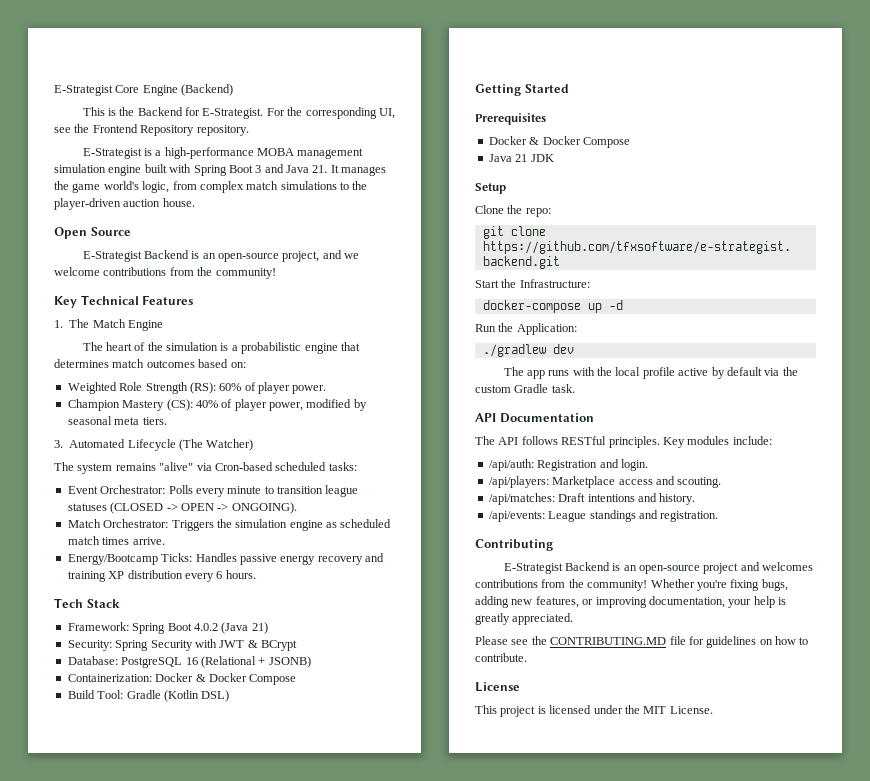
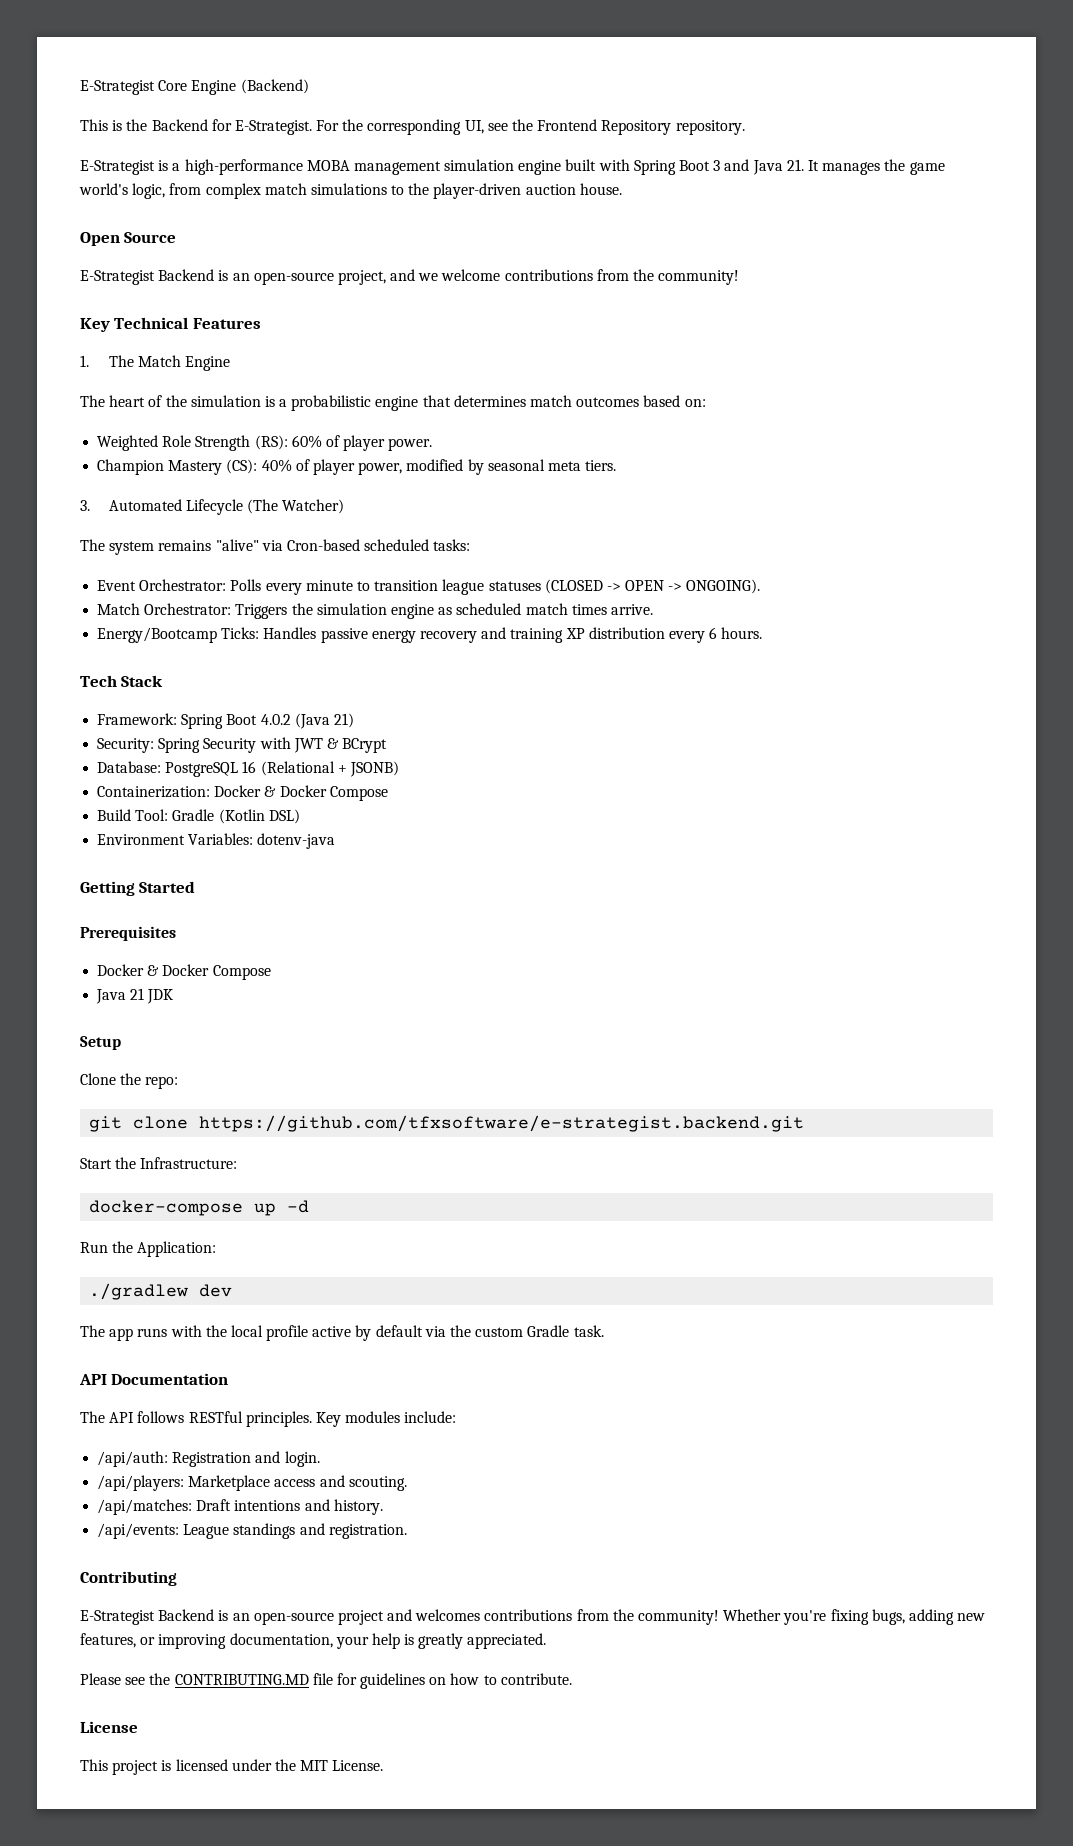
(230, 696) none -> [97,833,336,849] // Environment Variables: dotenv-java

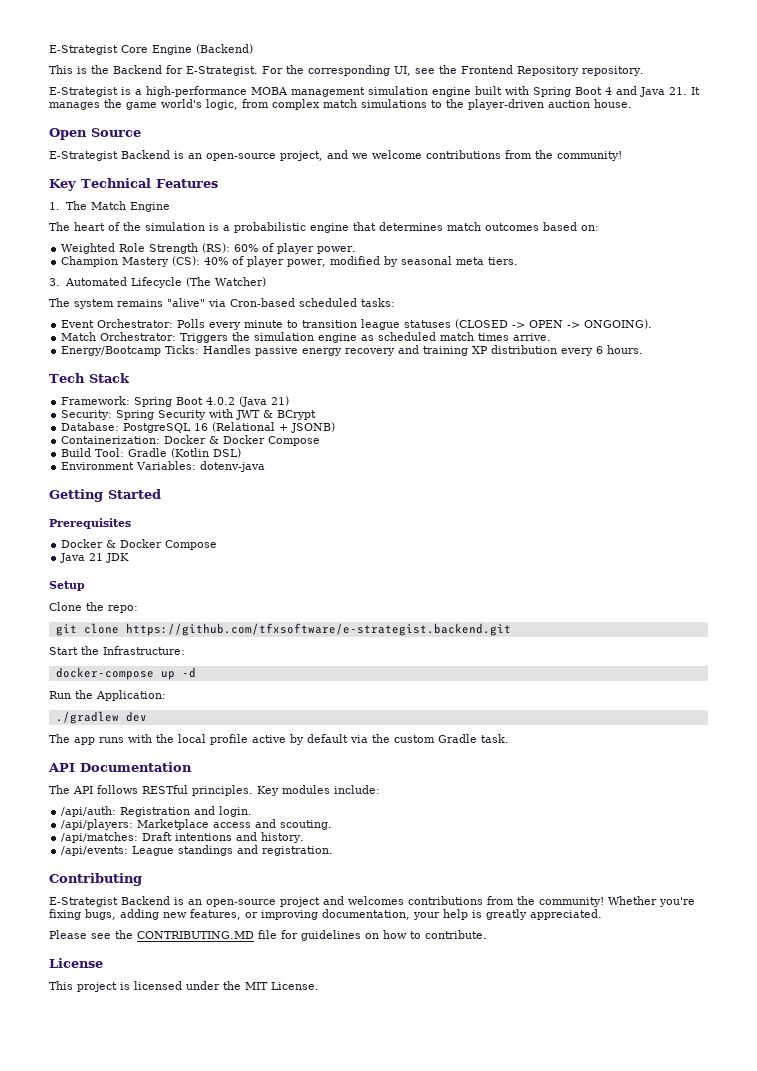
[713,160,721,171] 3 -> [605,87,612,95] 4

